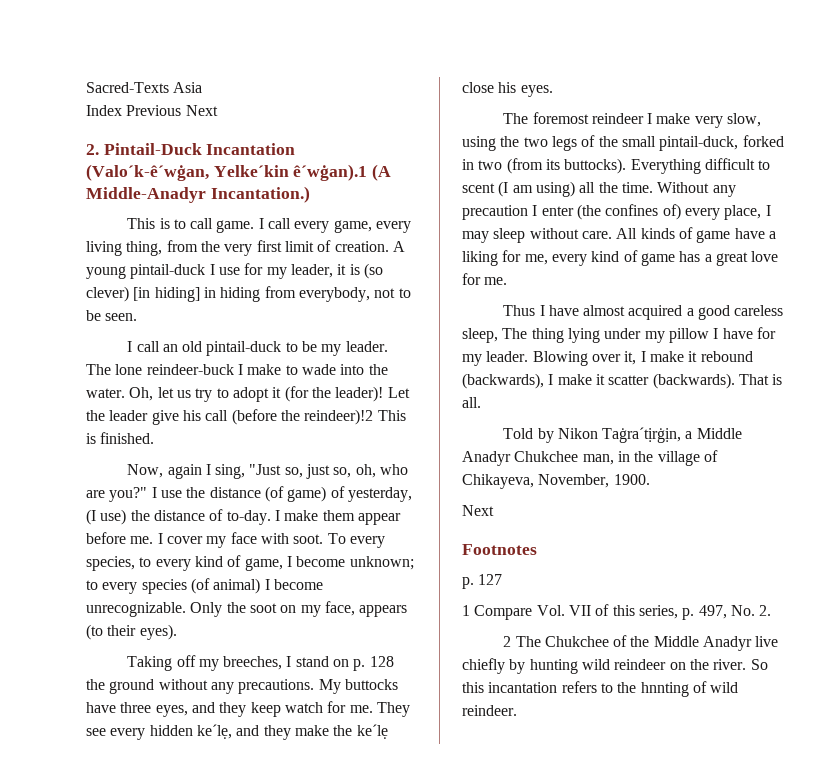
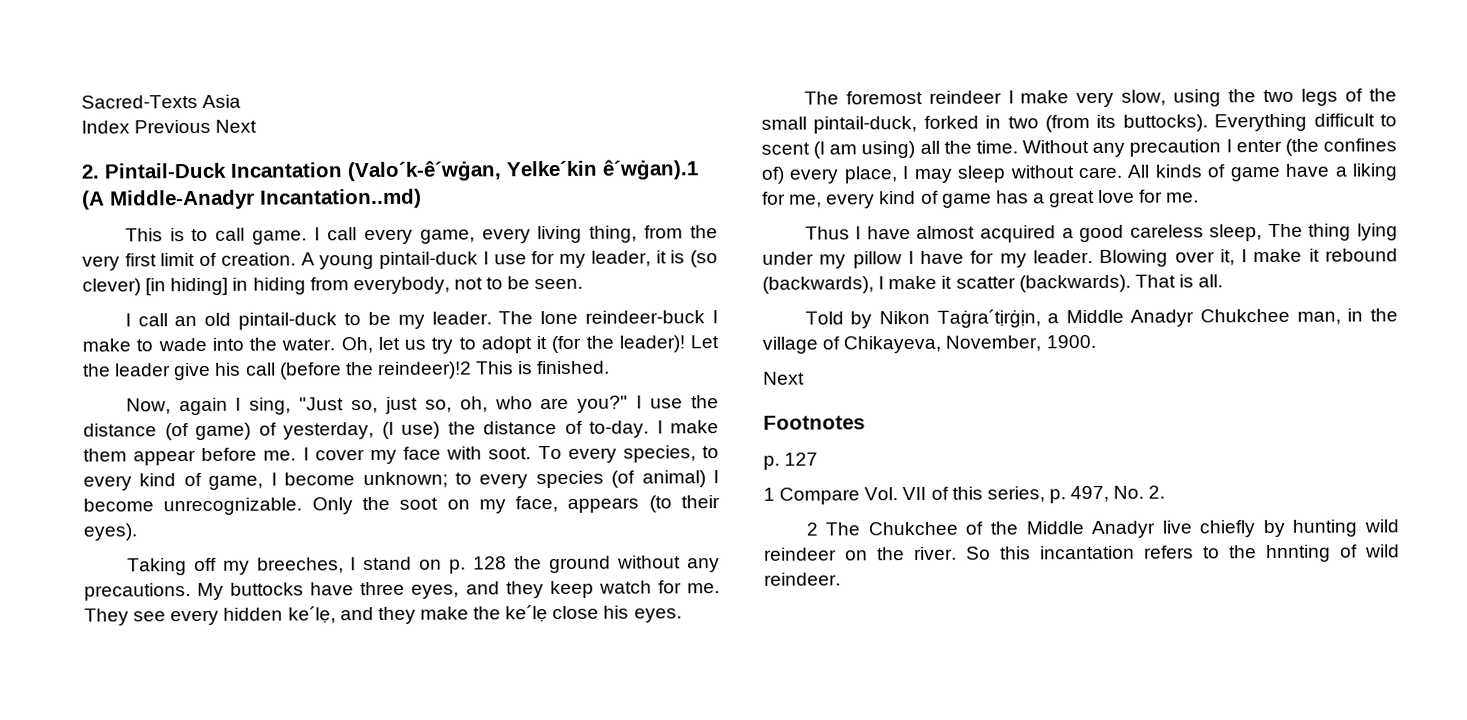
[210,186,310,203] Incantation.) -> [260,188,422,209] Incantation..md)

